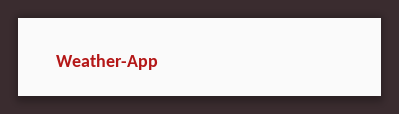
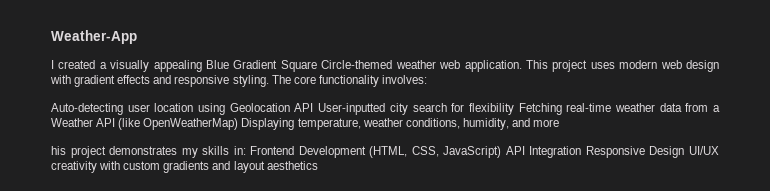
(158, 62) none -> [51,60,719,72] [50,75,427,87] [51,103,720,115] [51,118,560,130] [51,146,719,158] [51,161,318,173] // I created a visually appealing Blue Gradient Square Circle-themed weather web application. This project uses modern web design with gradient effects and responsive styling. The core functionality involves: // Auto-detecting user location using Geolocation API User-inputted city search for flexibility Fetching real-time weather data from a Weather API (like OpenWeatherMap) Displaying temperature, weather conditions, humidity, and more // his project demonstrates my skills in: Frontend Development (HTML, CSS, JavaScript) API Integration Responsive Design UI/UX creativity with custom gradients and layout aesthetics

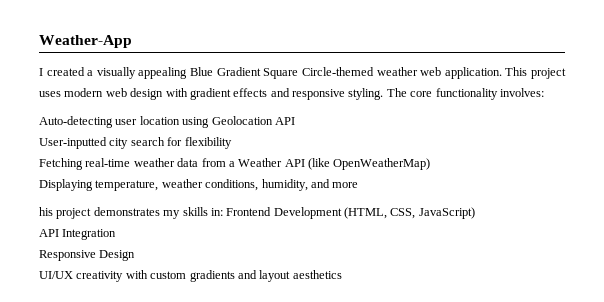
(314, 107) none -> (295, 121) //
(514, 109) none -> (232, 143) //
(239, 124) none -> (431, 164) //
(502, 152) none -> (475, 213) //
(582, 152) none -> (117, 234) //
(685, 152) none -> (136, 255) //

